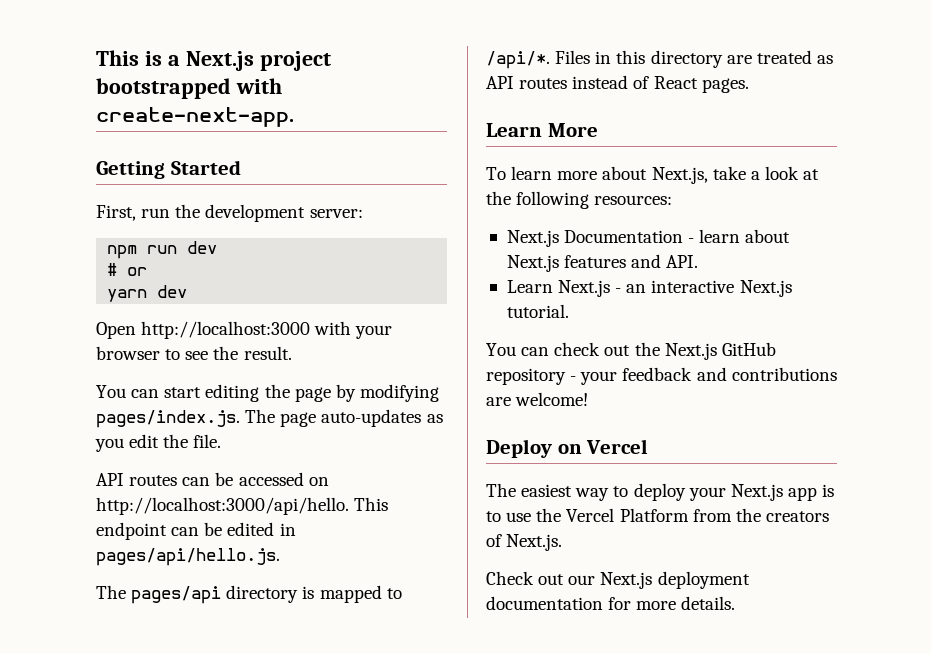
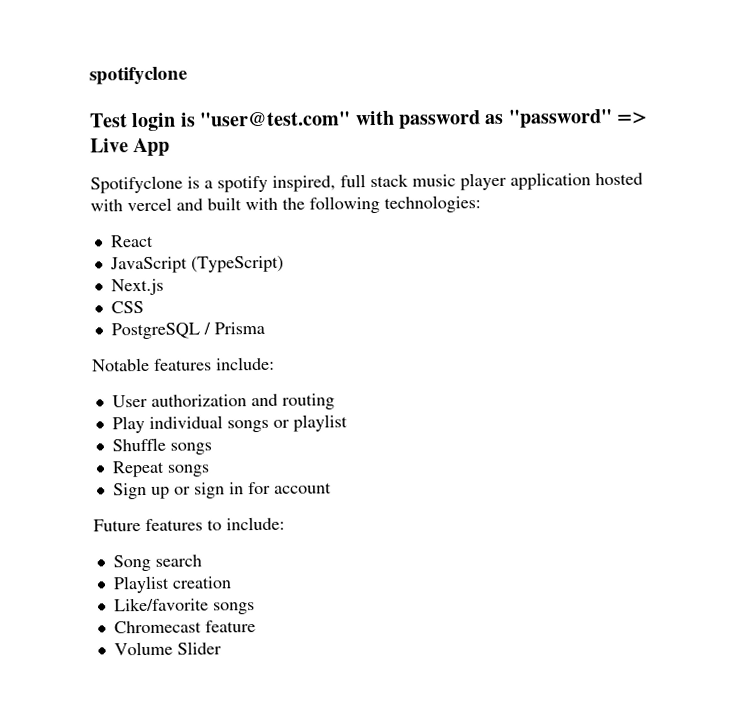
[96,50,331,71] [96,78,282,99] [96,107,294,127] [96,160,241,179] [96,204,363,222] [107,241,218,259] [107,263,148,276] [107,285,188,302] [96,321,393,339] [96,346,292,360] [96,384,439,402] [96,409,443,428] [95,434,222,452] [96,472,329,486] [96,497,389,515] [96,522,296,540] [96,548,280,566] [96,585,402,604] [486,50,833,69] [486,75,749,93] [486,123,598,137] [486,166,820,184] [486,191,673,209] [506,229,791,247] [506,254,699,272] [506,280,792,297] [506,304,569,318] [486,342,776,360] [486,367,837,385] [486,392,589,406] [486,439,649,458] [486,483,835,501] [486,508,829,522] [486,534,563,551] [486,571,750,589] [486,596,736,610] This is a Next.js project bootstrapped with create-next-app. // Getting Started // First, run the development server: // npm run dev // # or // yarn dev // Open http://localhost:3000 with your browser to see the result. // You can start editing the page by modifying pages/index.js. The page auto-updates as you edit the file. // API routes can be accessed on http://localhost:3000/api/hello. This endpoint can be edited in pages/api/hello.js. // The pages/api directory is mapped to /api/*. Files in this directory are treated as API routes instead of React pages. // Learn More // To learn more about Next.js, take a look at the following resources: // Next.js Documentation - learn about Next.js features and API. // Learn Next.js - an interactive Next.js tutorial. // You can check out the Next.js GitHub repository - your feedback and contributions are welcome! // Deploy on Vercel // The easiest way to deploy your Next.js app is to use the Vercel Platform from the creators of Next.js. // Check out our Next.js deployment documentation for more details. -> [89,66,188,85] [89,108,649,132] [90,137,171,157] [90,172,643,194] [90,195,481,214] [109,234,154,248] [109,255,284,274] [110,278,164,296] [110,300,144,314] [110,321,265,340] [92,356,275,372] [111,393,335,410] [111,414,348,434] [111,437,212,455] [111,460,210,478] [112,481,332,500] [93,516,285,532] [112,554,202,572] [112,575,232,594] [113,597,255,615] [113,620,256,634] [113,641,222,656] spotifyclone // Test login is "user@test.com" with password as "password" => Live App // Spotifyclone is a spotify inspired, full stack music player application hosted with vercel and built with the following technologies: // React // JavaScript (TypeScript) // Next.js // CSS // PostgreSQL / Prisma // Notable features include: // User authorization and routing // Play individual songs or playlist // Shuffle songs // Repeat songs // Sign up or sign in for account // Future features to include: // Song search // Playlist creation // Like/favorite songs // Chromecast feature // Volume Slider

